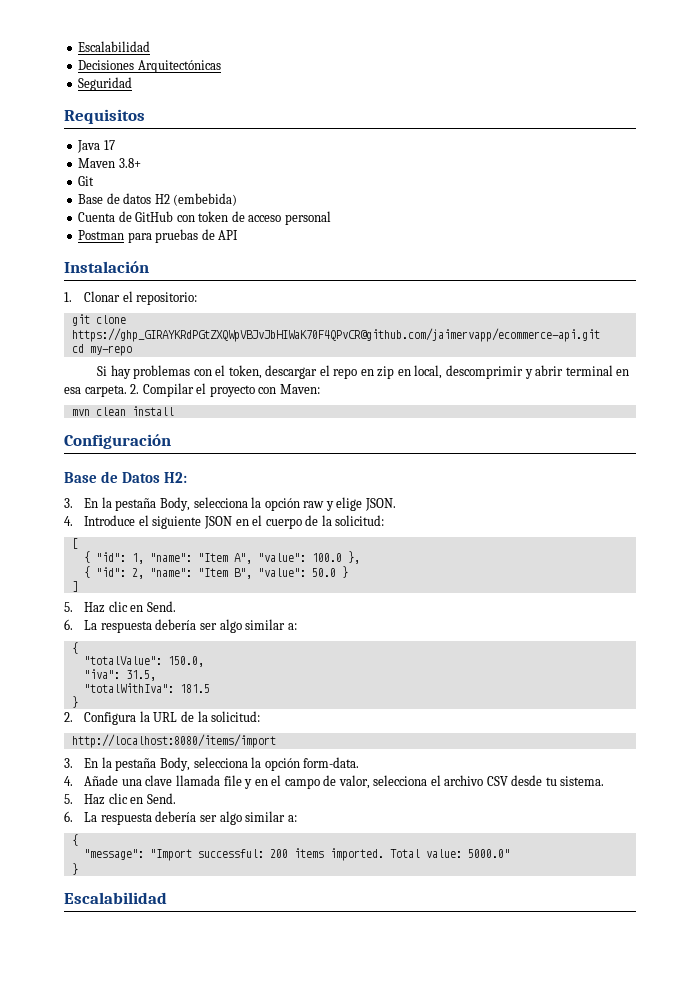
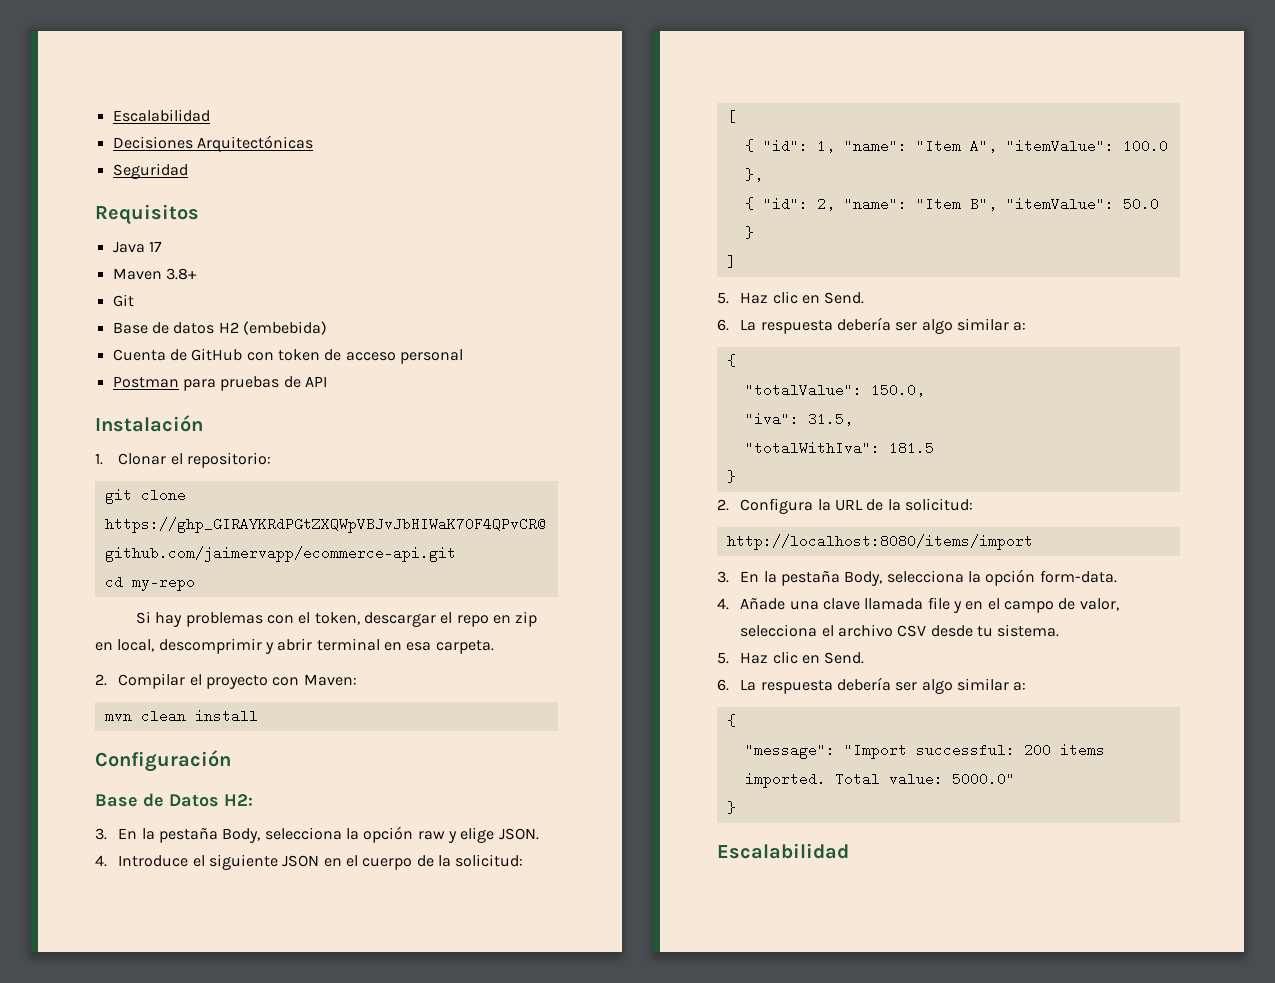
(127, 391) none -> (494, 647) //
[257,553,306,562] "value": -> [1005,139,1114,153] "itemValue":
[257,568,306,577] "value": -> [1005,197,1114,211] "itemValue":

